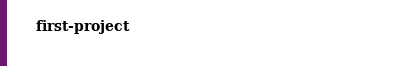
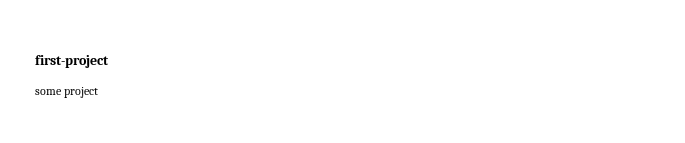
(130, 27) none -> [35,87,99,98] // some project

